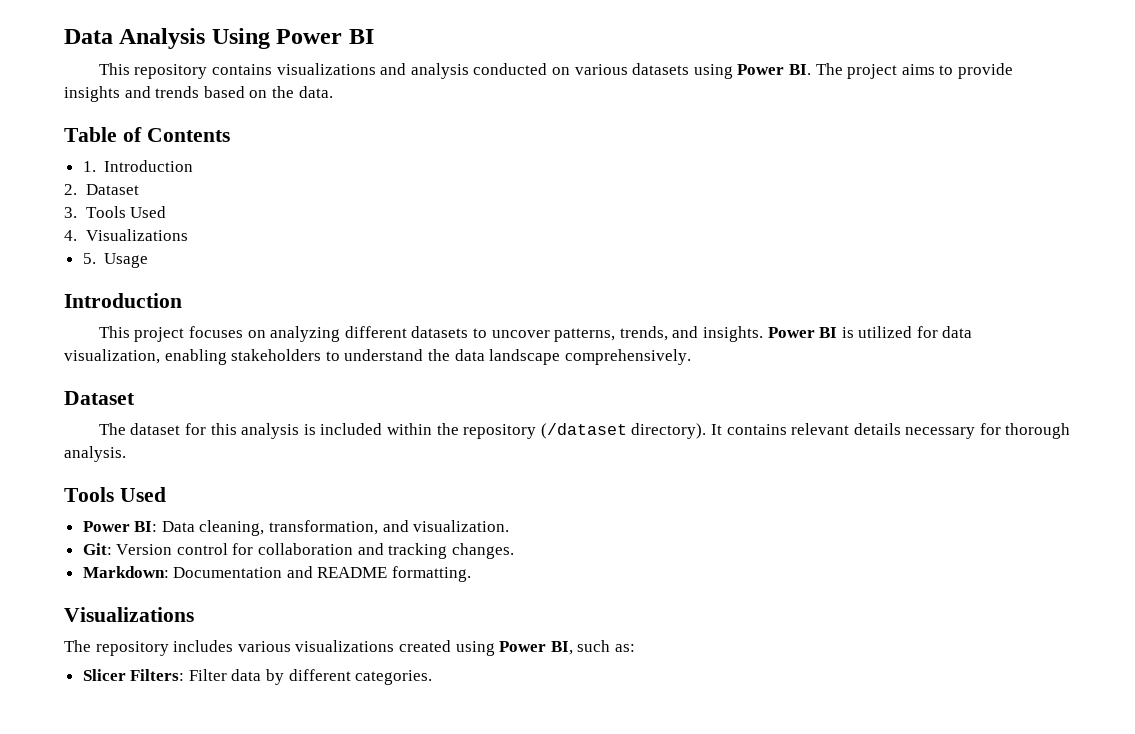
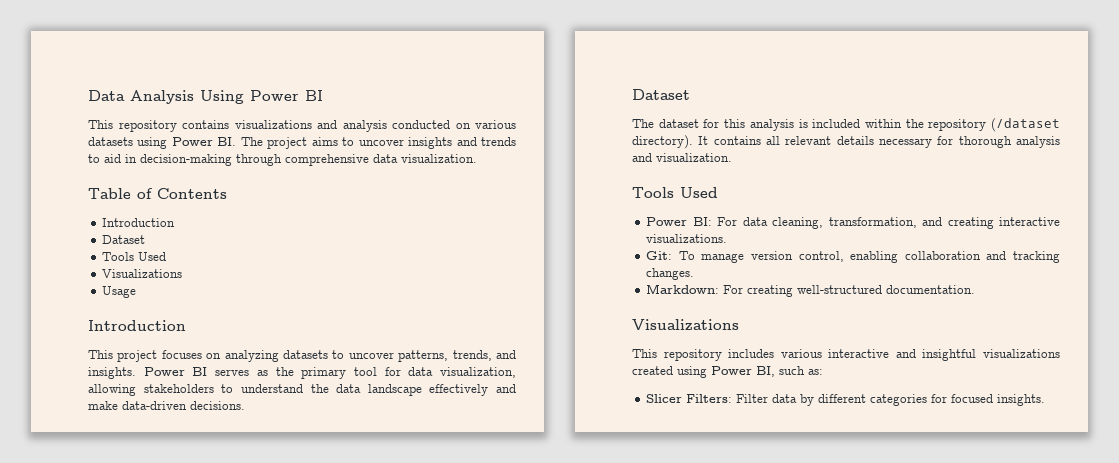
[957,63,1013,79] provide -> [358,139,404,146] uncover
[203,86,333,98] based on the data. -> [88,154,477,166] to aid in decision-making through comprehensive data visualization.
[82,160,194,172] [64,184,139,195] [64,206,167,218] [64,229,188,241] [82,253,96,264] 1. Introduction // 2. Dataset // 3. Tools Used // 4. Visualizations // 5. -> [102,218,176,227] [102,235,146,244] [102,252,167,261] [102,269,183,278] Introduction // Dataset // Tools Used // Visualizations //
[344,326,407,338] different -> (279, 356) none
[841,326,913,338] is utilized -> [215,367,377,379] serves as the primary tool
[164,349,227,365] enabling -> [88,384,136,396] allowing
[564,349,691,365] comprehensively. -> [429,384,516,396] [88,401,245,410] effectively and make data-driven decisions.
(787, 429) none -> [766,136,780,145] all
[64,446,126,462] analysis. -> [1016,136,1060,148] [632,153,732,162] analysis and visualization.
[161,521,195,532] Data -> [717,217,768,226] For data
[413,520,510,532] [82,543,254,555] visualization. // Git: Version control for -> [947,217,1060,229] [646,234,728,243] [646,251,899,263] creating interactive visualizations. // Git: To manage version control, enabling
[173,566,472,582] [64,607,194,622] [64,640,91,652] Documentation and README formatting. // Visualizations // The -> [723,285,976,297] [632,319,739,331] [632,349,657,358] For creating well-structured documentation. // Visualizations // This
(291, 646) none -> [828,349,977,361] interactive and insightful
[355,670,433,685] categories. -> [870,394,1046,406] categories for focused insights.

